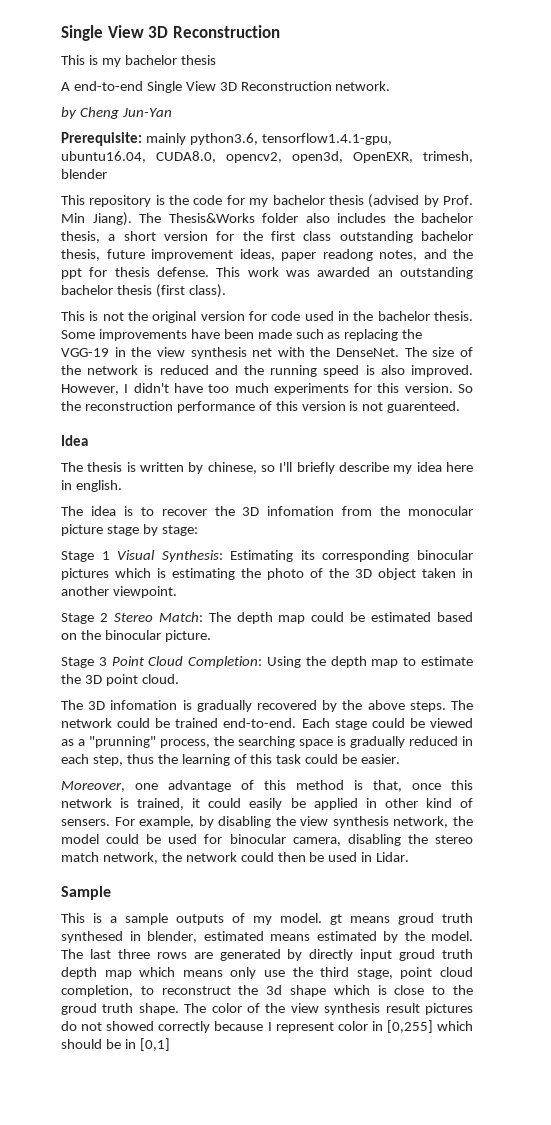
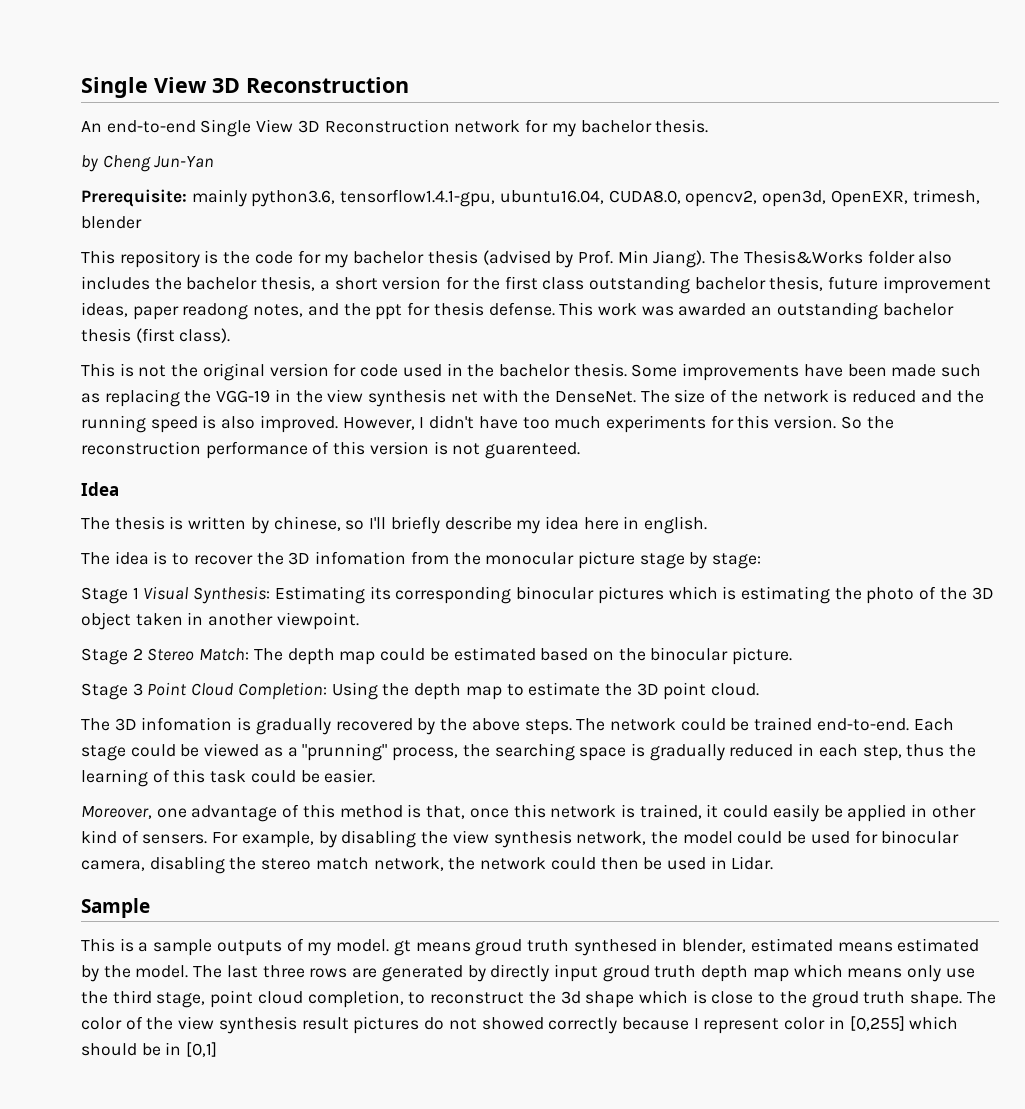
[61,55,216,67] [61,82,70,91] This is my bachelor thesis // A -> [81,121,102,132] An
[335,81,391,91] network. -> [454,119,709,137] network for my bachelor thesis.

